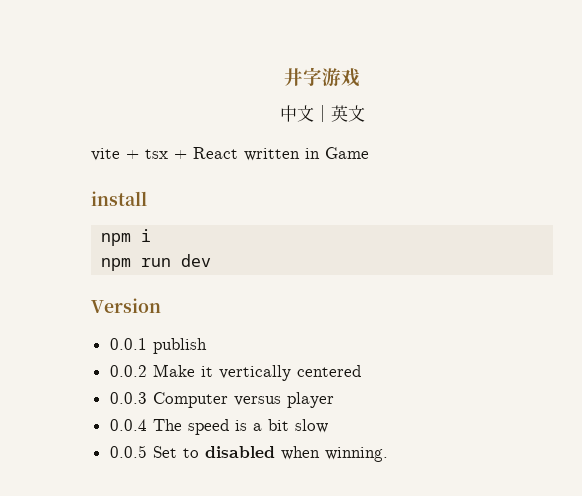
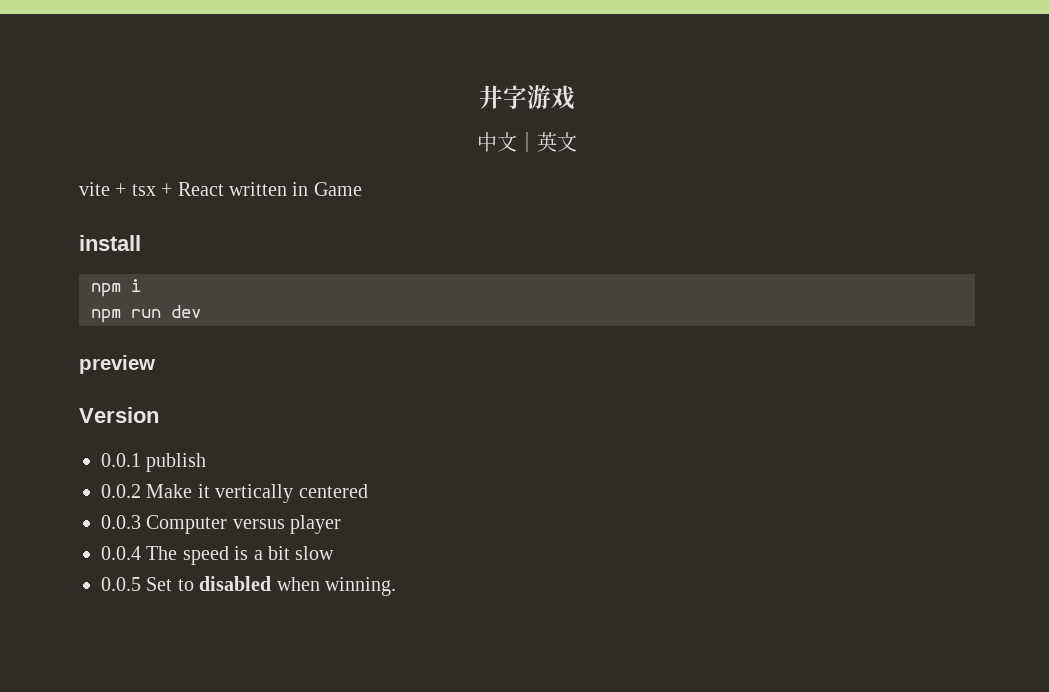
(212, 260) none -> [79,355,155,374] // preview

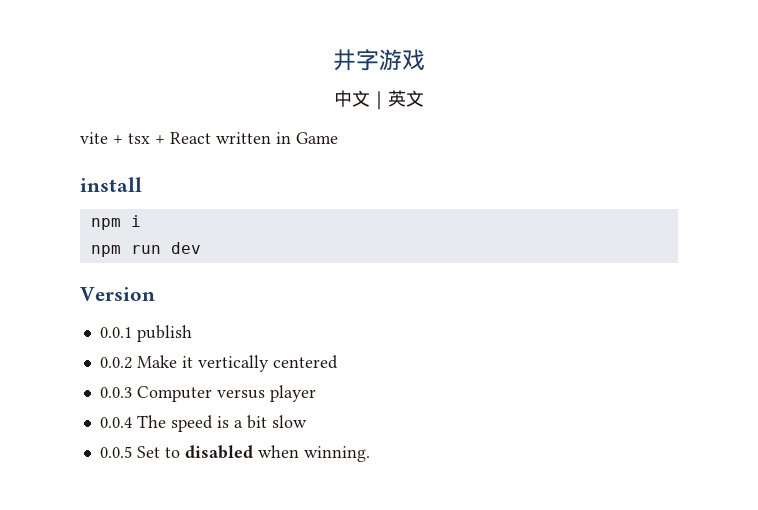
[79,355,155,374] // preview -> (201, 248) none

